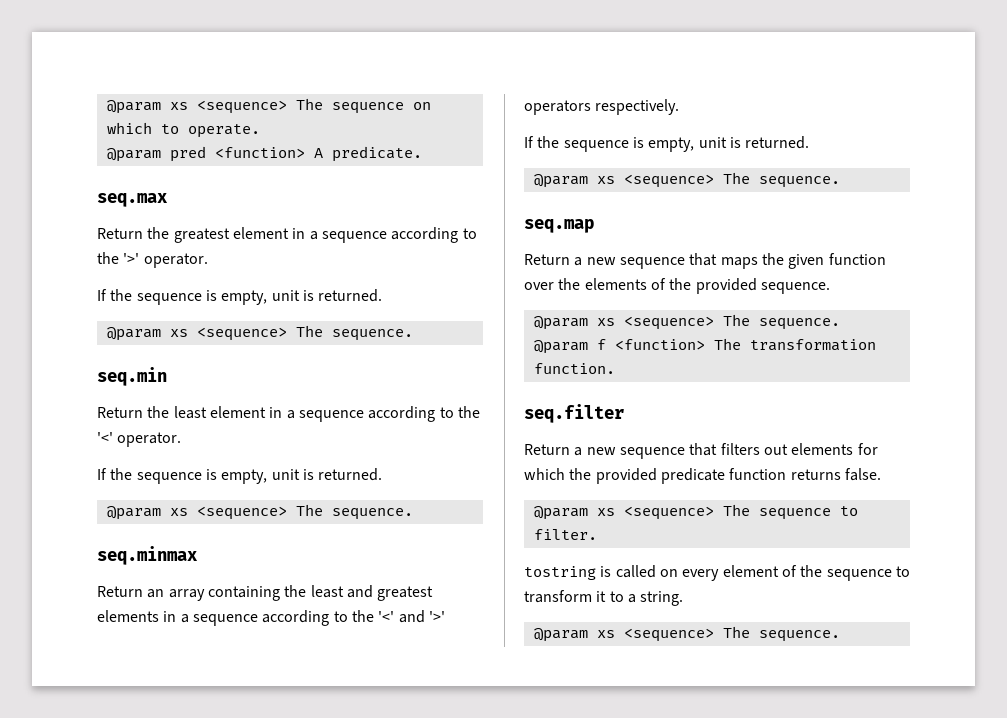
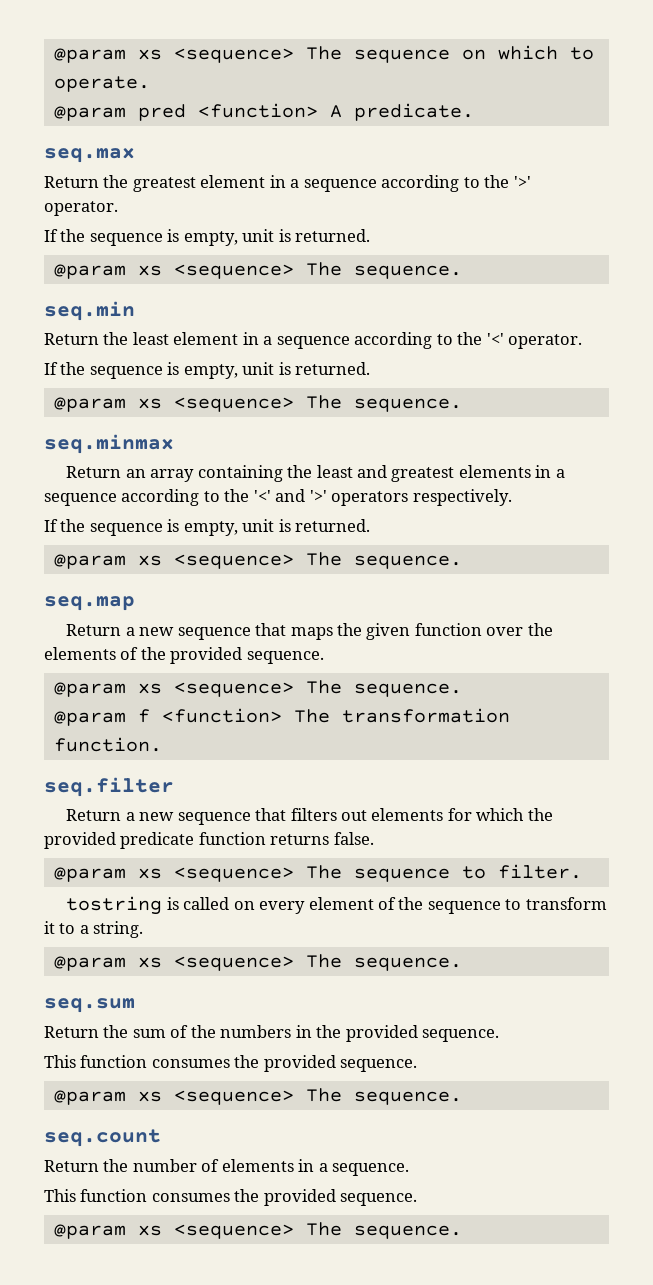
(840, 636) none -> [44,998,135,1013] [44,1025,500,1042] [44,1055,418,1072] [53,1088,462,1105] [44,1129,161,1147] [44,1159,410,1176] [44,1189,418,1206] [53,1222,462,1239] // seq.sum // Return the sum of the numbers in the provided sequence. // This function consumes the provided sequence. // @param xs <sequence> The sequence. // seq.count // Return the number of elements in a sequence. // This function consumes the provided sequence. // @param xs <sequence> The sequence.

